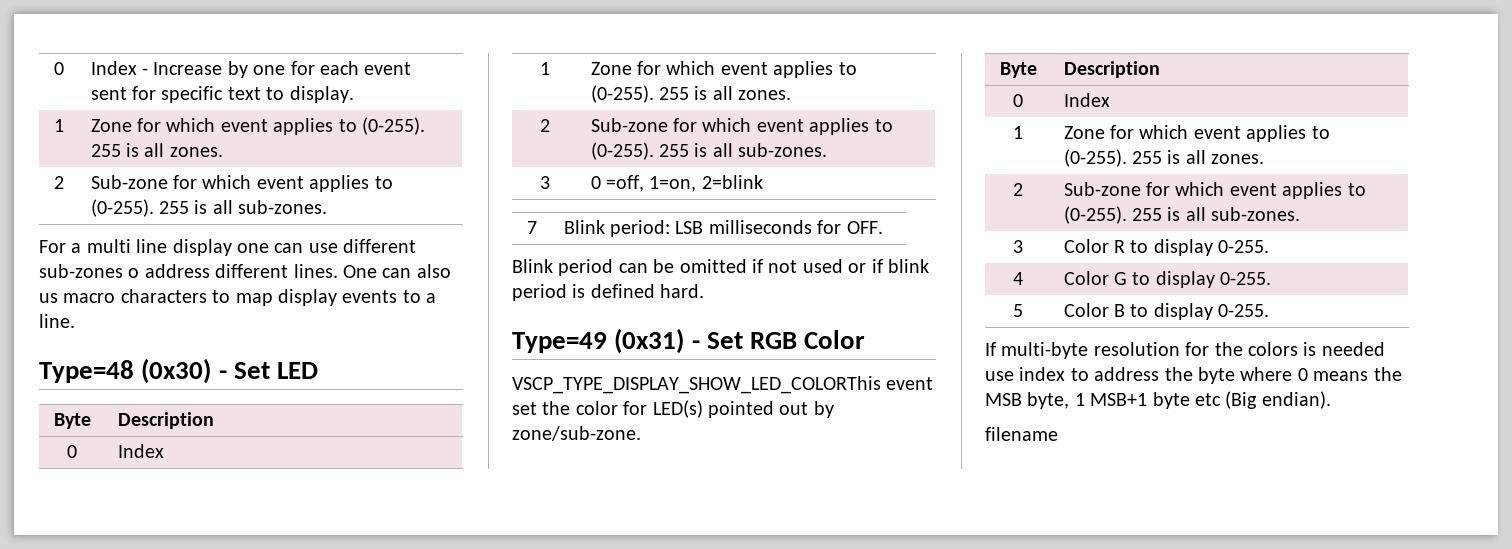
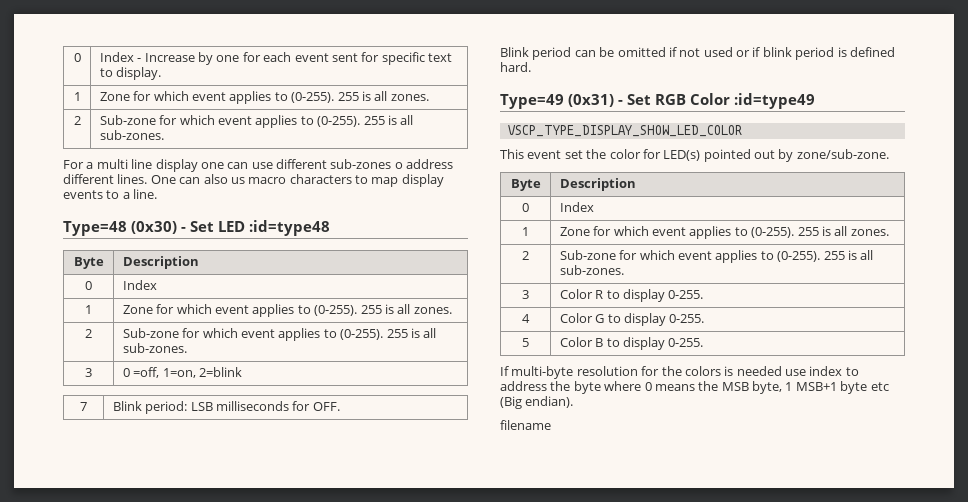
(319, 370) none -> [249,220,330,236] :id=type48
[512,376,881,394] // VSCP_TYPE_DISPLAY_SHOW_LED_COLORThis -> [734,93,815,109] [507,125,742,137] [500,149,524,159] :id=type49 // VSCP_TYPE_DISPLAY_SHOW_LED_COLOR // This

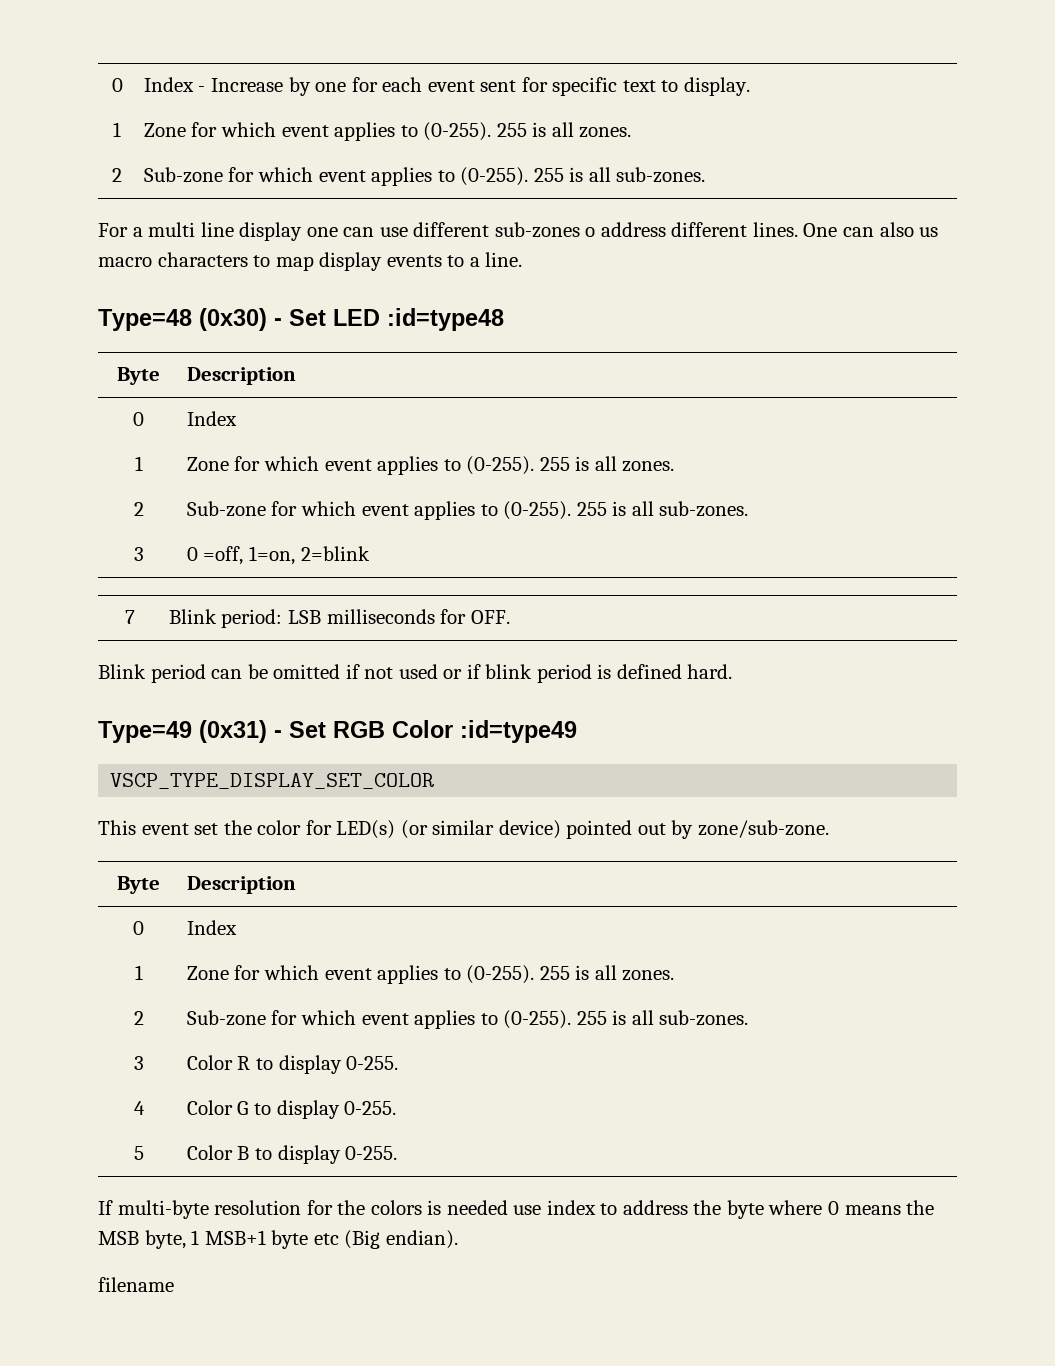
[507,125,742,137] VSCP_TYPE_DISPLAY_SHOW_LED_COLOR -> [110,773,435,789] VSCP_TYPE_DISPLAY_SET_COLOR
(701, 155) none -> [400,820,561,839] (or similar device)

